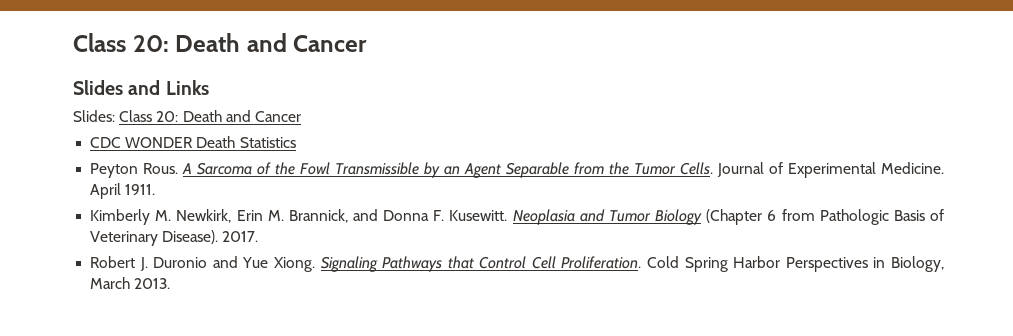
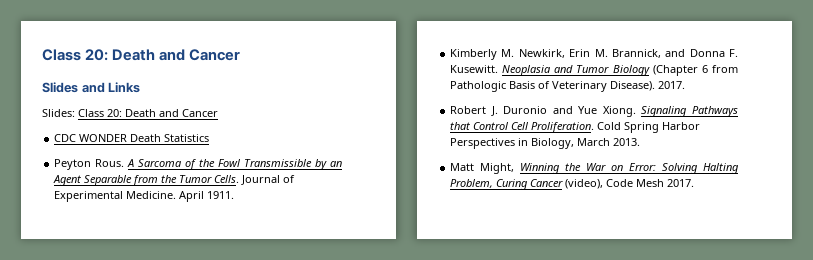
(171, 283) none -> [450,163,739,174] [450,179,695,190] // Matt Might, Winning the War on Error: Solving Halting Problem, Curing Cancer (video), Code Mesh 2017.

